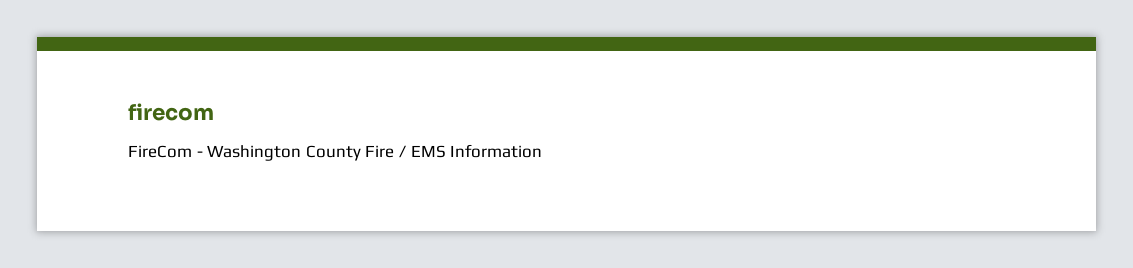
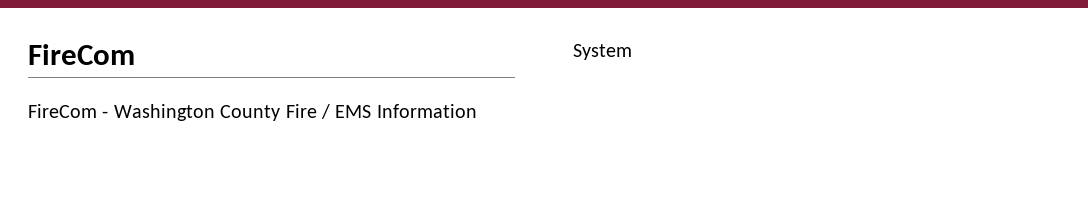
[128,103,214,121] firecom -> [28,44,135,65] FireCom
(543, 151) none -> [573,44,632,60] System

